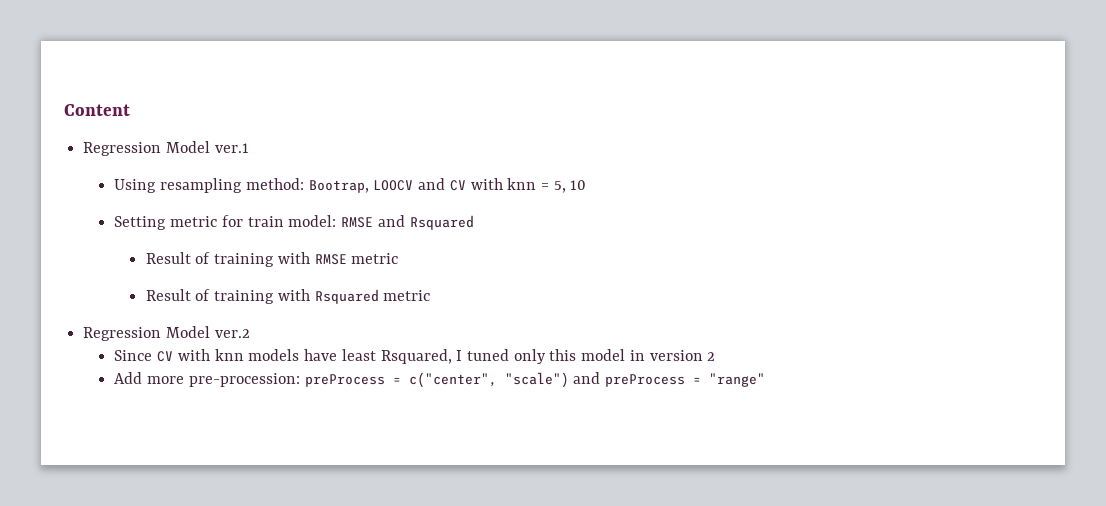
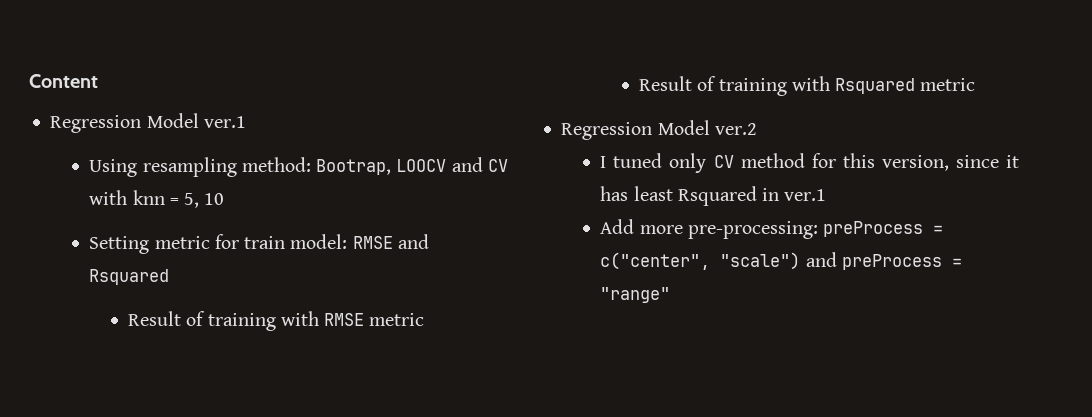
[114,349,716,364] Since CV with knn models have least Rsquared, I tuned only this model in version 2 -> [600,153,1019,173] [600,186,827,206] I tuned only CV method for this version, since it has least Rsquared in ver.1
[188,373,300,387] pre-procession: -> [687,221,818,239] pre-processing:

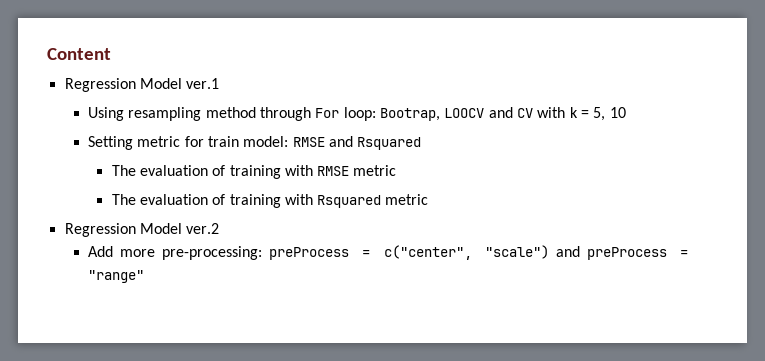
[241,157,311,172] method: -> [205,107,376,121] method through For loop:
[132,190,165,205] knn -> [569,107,578,118] k
[128,311,182,326] Result -> [111,165,208,176] The evaluation
[639,76,693,91] Result -> [111,194,208,205] The evaluation
[600,153,1019,173] [600,186,827,206] // I tuned only CV method for this version, since it has least Rsquared in ver.1 -> (220, 228) none

